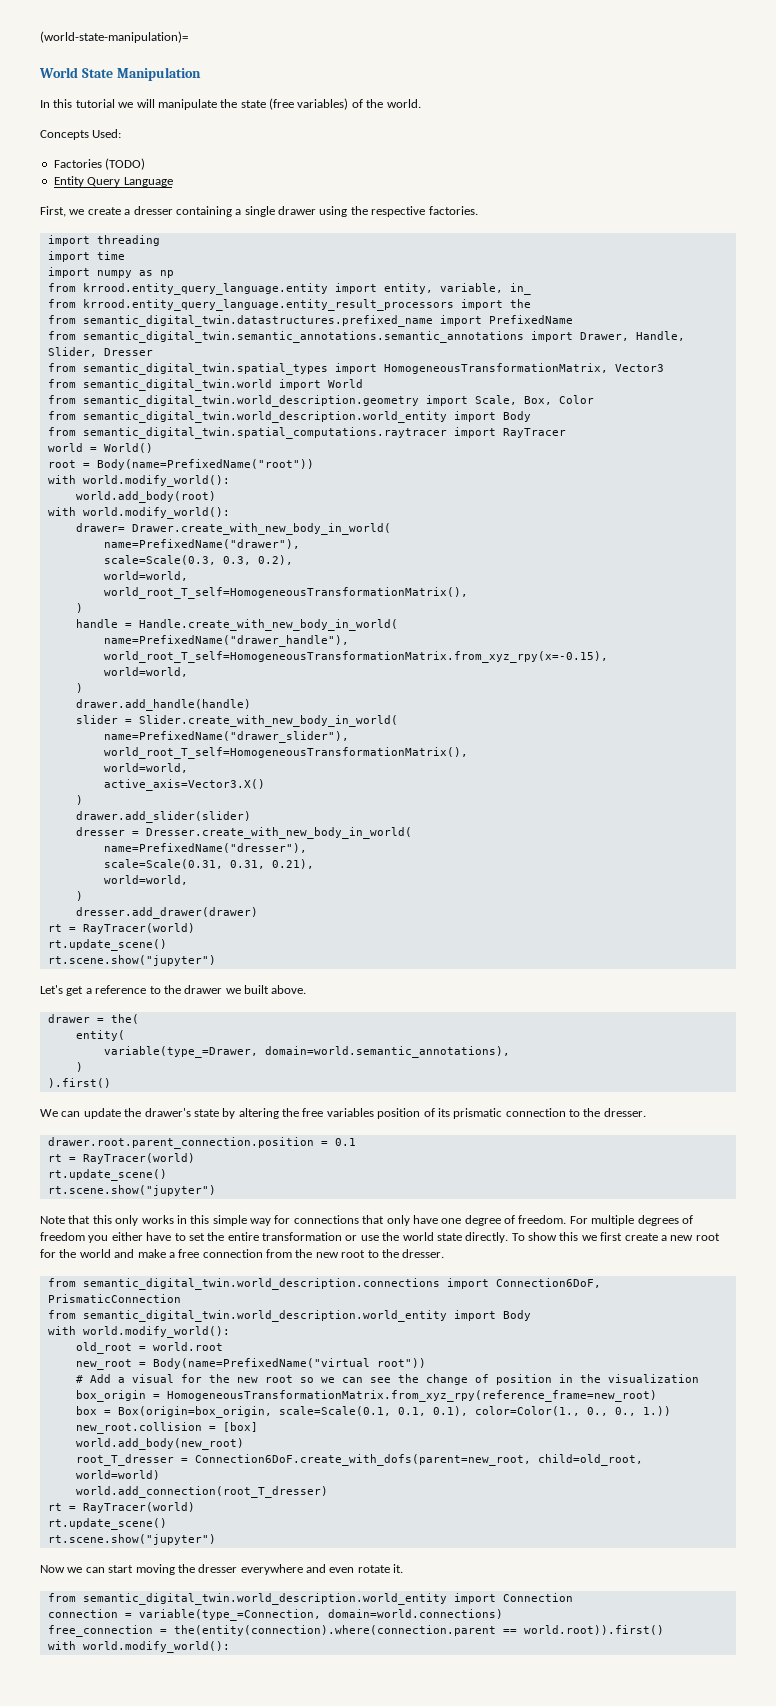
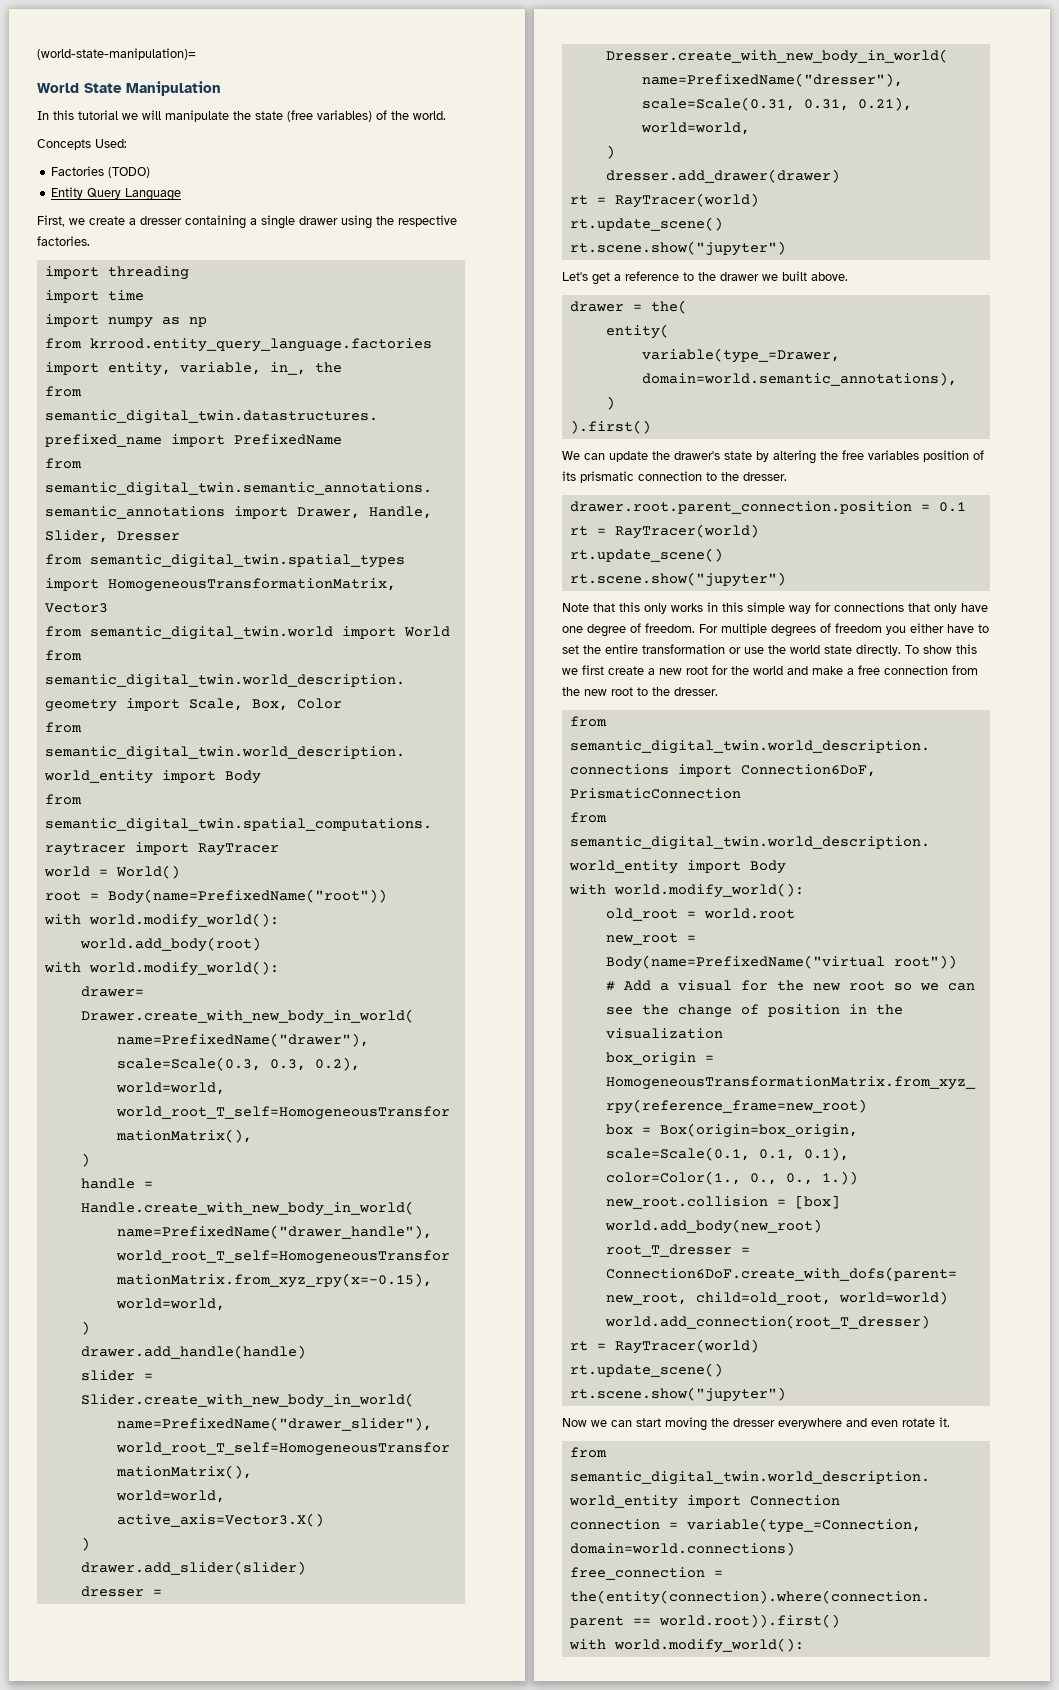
[82,283,328,295] krrood.entity_query_language.entity -> [89,338,432,352] krrood.entity_query_language.factories
[509,283,531,295] [47,299,503,311] in_ // from krrood.entity_query_language.entity_result_processors import -> [269,362,306,375] in_,

